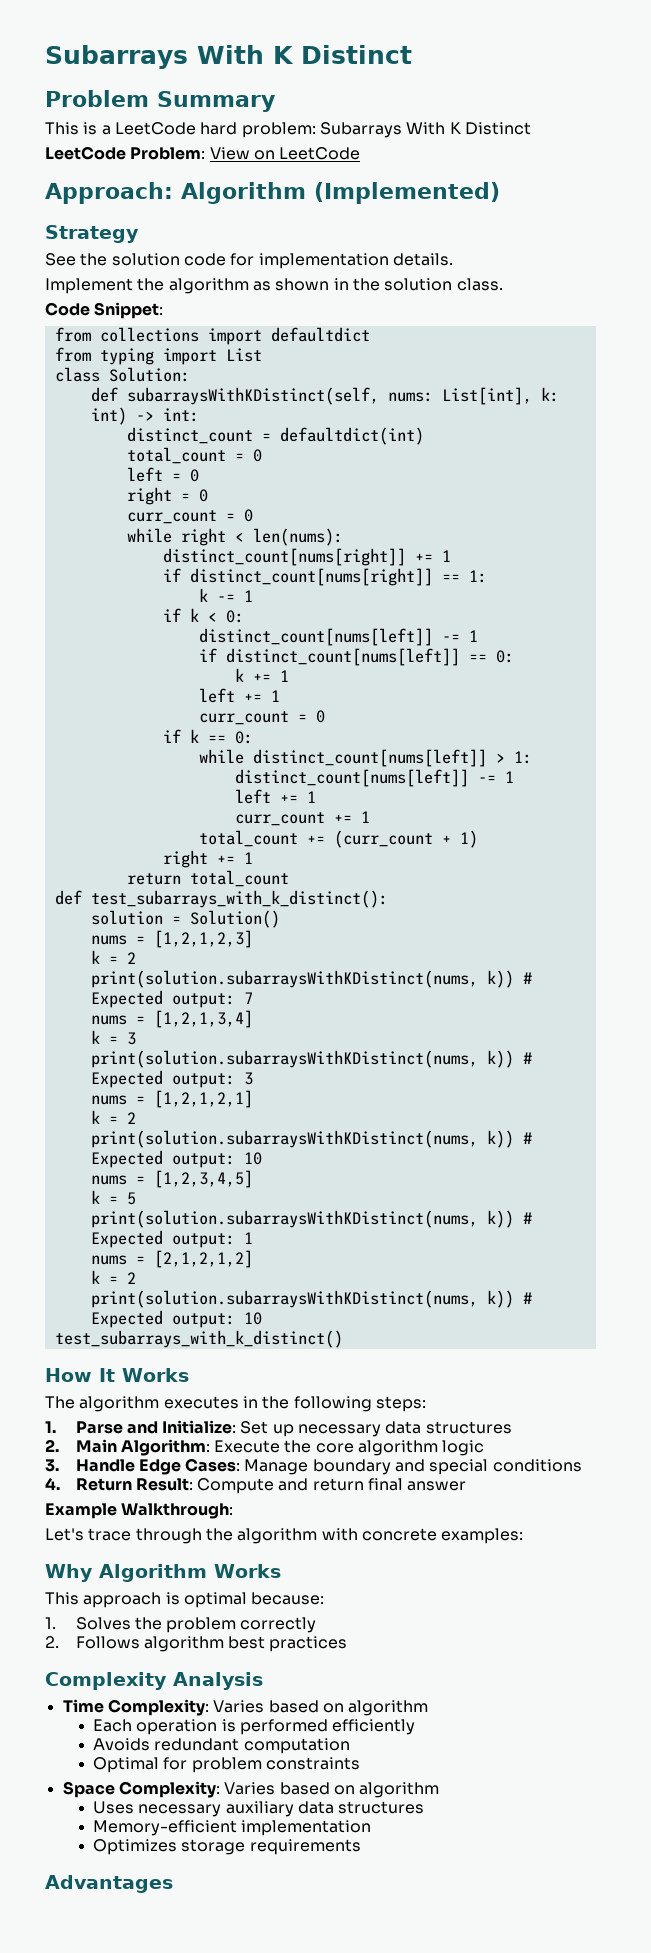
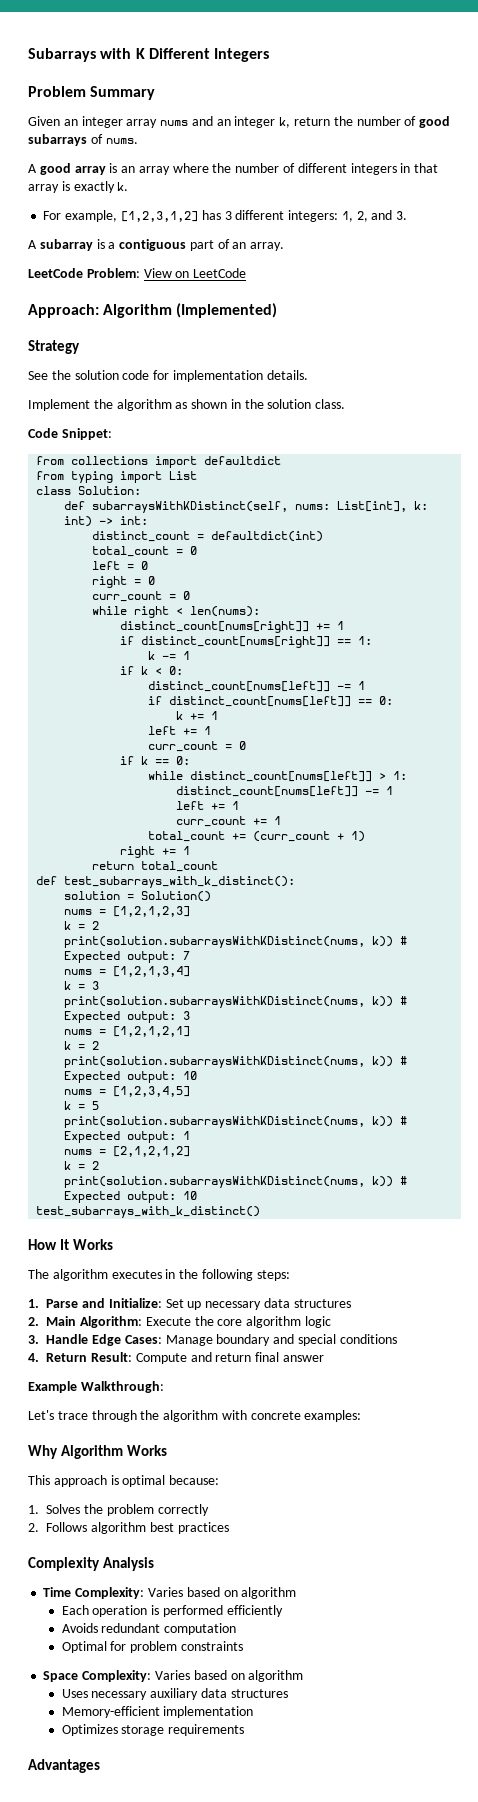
[45,45,412,69] [45,90,275,112] [45,122,531,138] Subarrays With K Distinct // Problem Summary // This is a LeetCode hard problem: Subarrays With K Distinct -> [28,48,270,62] [28,86,156,100] [28,116,451,128] [28,134,138,146] [28,163,439,175] [28,181,129,193] [43,210,408,222] [28,239,285,251] Subarrays with K Different Integers // Problem Summary // Given an integer array nums and an integer k, return the number of good subarrays of nums. // A good array is an array where the number of different integers in that array is exactly k. // For example, [1,2,3,1,2] has 3 different integers: 1, 2, and 3. // A subarray is a contiguous part of an array.

